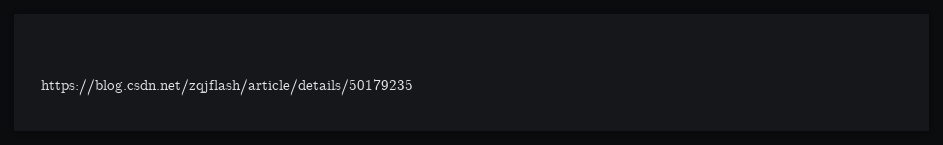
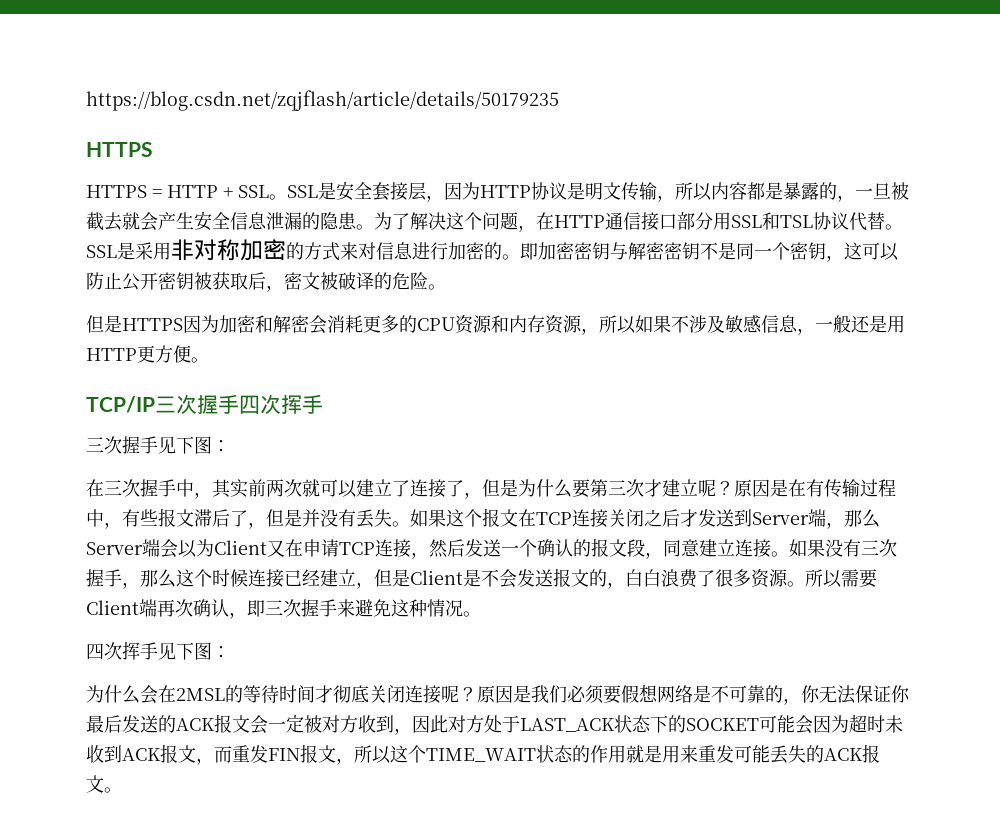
(413, 87) none -> [86,142,153,157] [86,181,909,202] [86,211,903,232] [86,239,899,262] [86,272,446,292] [86,315,905,335] [86,345,209,363] [86,394,323,414] [86,436,230,454] [86,479,896,499] [86,508,880,529] [86,538,897,559] [86,568,877,589] [86,599,481,619] [86,641,230,660] [86,684,910,705] [86,714,903,735] [86,744,880,765] [86,775,122,793] // HTTPS // HTTPS = HTTP + SSL。SSL是安全套接层，因为HTTP协议是明文传输，所以内容都是暴露的，一旦被截去就会产生安全信息泄漏的隐患。为了解决这个问题，在HTTP通信接口部分用SSL和TSL协议代替。SSL是采用非对称加密的方式来对信息进行加密的。即加密密钥与解密密钥不是同一个密钥，这可以防止公开密钥被获取后，密文被破译的危险。 // 但是HTTPS因为加密和解密会消耗更多的CPU资源和内存资源，所以如果不涉及敏感信息，一般还是用HTTP更方便。 // TCP/IP三次握手四次挥手 // 三次握手见下图： // 在三次握手中，其实前两次就可以建立了连接了，但是为什么要第三次才建立呢？原因是在有传输过程中，有些报文滞后了，但是并没有丢失。如果这个报文在TCP连接关闭之后才发送到Server端，那么Server端会以为Client又在申请TCP连接，然后发送一个确认的报文段，同意建立连接。如果没有三次握手，那么这个时候连接已经建立，但是Client是不会发送报文的，白白浪费了很多资源。所以需要Client端再次确认，即三次握手来避免这种情况。 // 四次挥手见下图： // 为什么会在2MSL的等待时间才彻底关闭连接呢？原因是我们必须要假想网络是不可靠的，你无法保证你最后发送的ACK报文会一定被对方收到，因此对方处于LAST_ACK状态下的SOCKET可能会因为超时未收到ACK报文，而重发FIN报文，所以这个TIME_WAIT状态的作用就是用来重发可能丢失的ACK报文。

